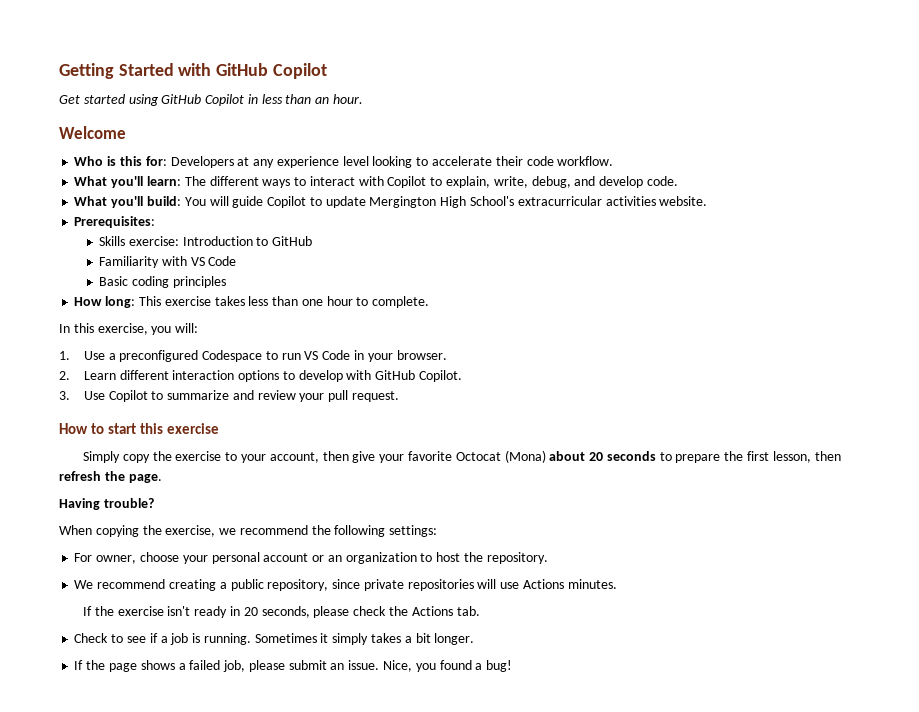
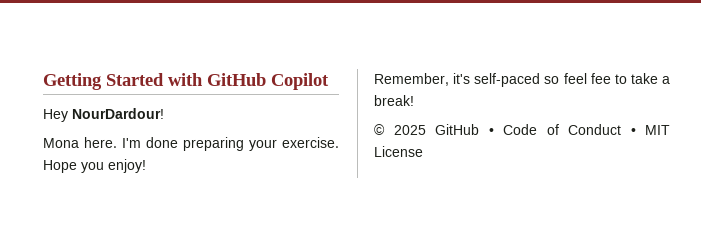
[59,94,364,106] [59,126,126,139] [74,156,614,168] [74,176,678,188] [74,196,708,208] [74,216,156,228] [99,236,313,246] [99,256,237,268] [99,276,226,288] [74,296,430,308] [59,323,199,335] [59,350,447,362] [59,370,462,382] [59,390,399,402] [59,423,220,434] [83,450,841,463] [59,471,162,483] [59,498,154,510] [59,525,438,537] [74,552,548,564] [74,579,617,591] [83,606,480,618] [74,633,475,645] [74,660,513,672] Get started using GitHub Copilot in less than an hour. // Welcome // Who is this for: Developers at any experience level looking to accelerate their code workflow. // What you'll learn: The different ways to interact with Copilot to explain, write, debug, and develop code. // What you'll build: You will guide Copilot to update Mergington High School's extracurricular activities website. // Prerequisites: // Skills exercise: Introduction to GitHub // Familiarity with VS Code // Basic coding principles // How long: This exercise takes less than one hour to complete. // In this exercise, you will: // 1. Use a preconfigured Codespace to run VS Code in your browser. // 2. Learn different interaction options to develop with GitHub Copilot. // 3. Use Copilot to summarize and review your pull request. // How to start this exercise // Simply copy the exercise to your account, then give your favorite Octocat (Mona) about 20 seconds to prepare the first lesson, then refresh the page. // Having trouble? // When copying the exercise, we recommend the following settings: // For owner, choose your personal account or an organization to host the repository. // We recommend creating a public repository, since private repositories will use Actions minutes. // If the exercise isn't ready in 20 seconds, please check the Actions tab. // Check to see if a job is running. Sometimes it simply takes a bit longer. // If the page shows a failed job, please submit an issue. Nice, you found a bug! -> [43,108,164,122] [43,137,339,151] [43,159,146,173] [374,73,670,87] [374,95,414,106] [374,124,670,135] [374,146,423,157] Hey NourDardour! // Mona here. I'm done preparing your exercise. Hope you enjoy! // Remember, it's self-paced so feel fee to take a break! // © 2025 GitHub • Code of Conduct • MIT License

